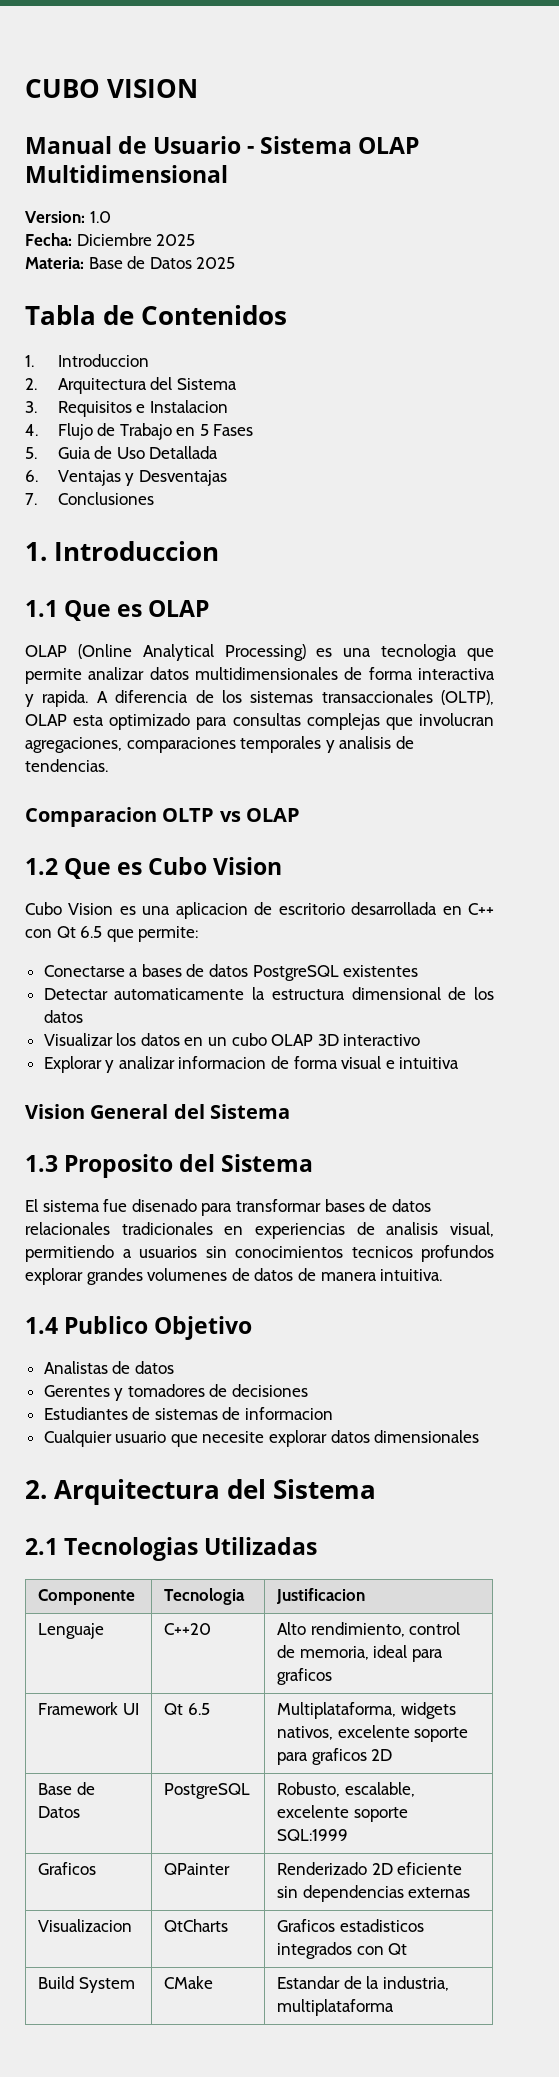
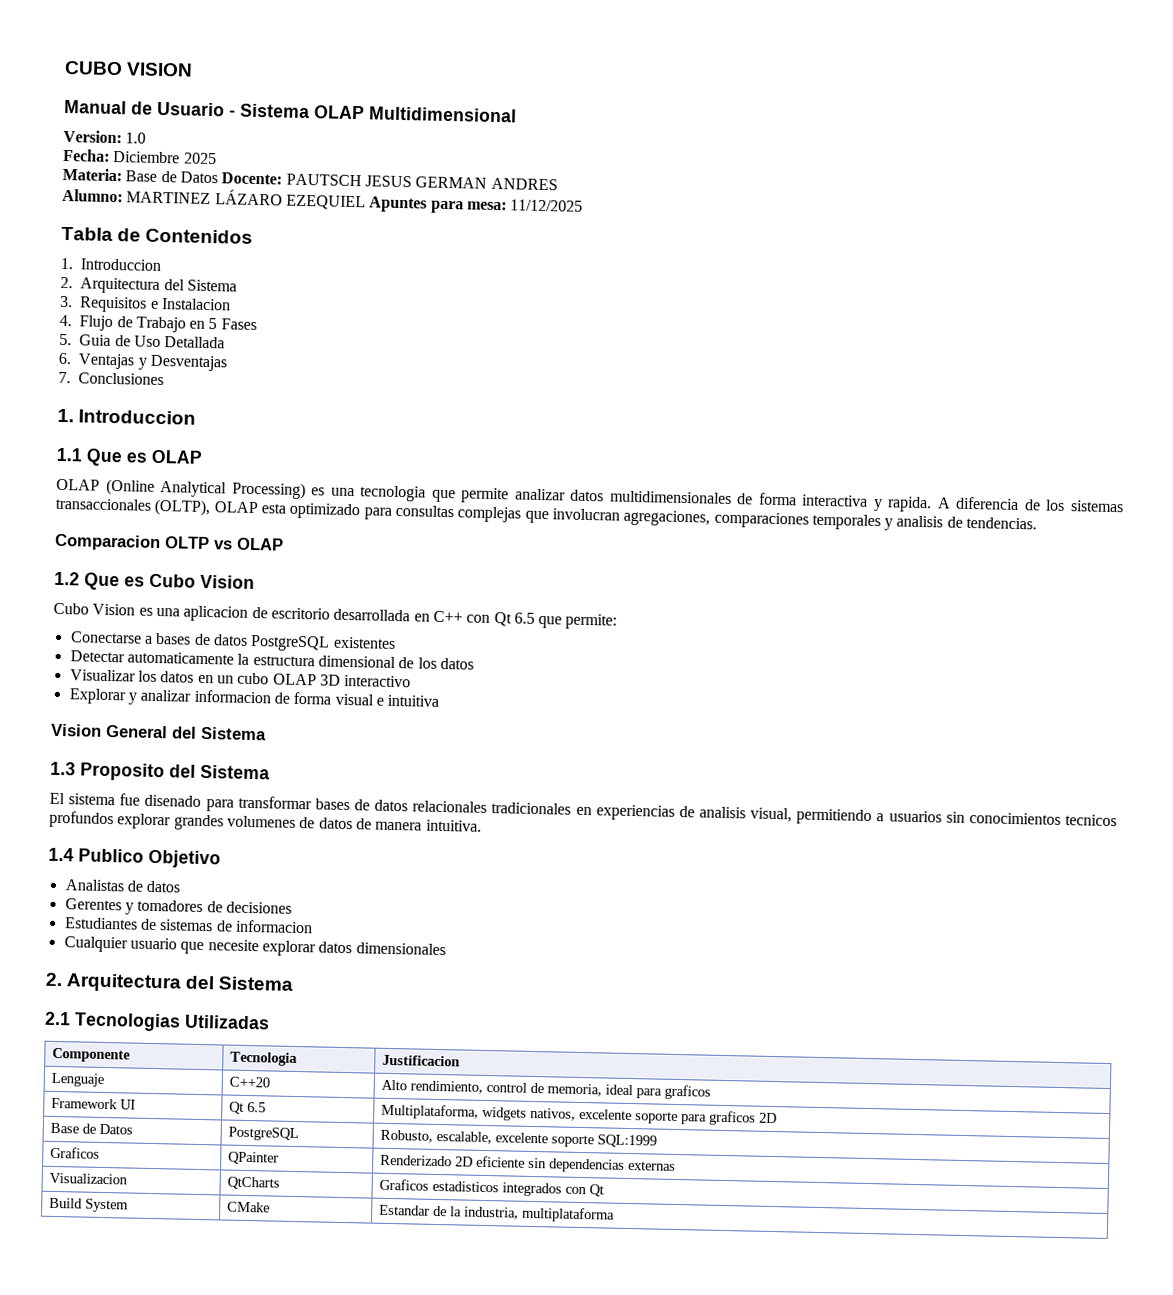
[196,257,236,269] 2025 -> [221,172,558,191] [62,188,584,214] Docente: PAUTSCH JESUS GERMAN ANDRES // Alumno: MARTINEZ LÁZARO EZEQUIEL Apuntes para mesa: 11/12/2025

